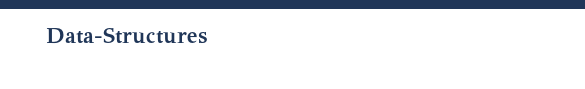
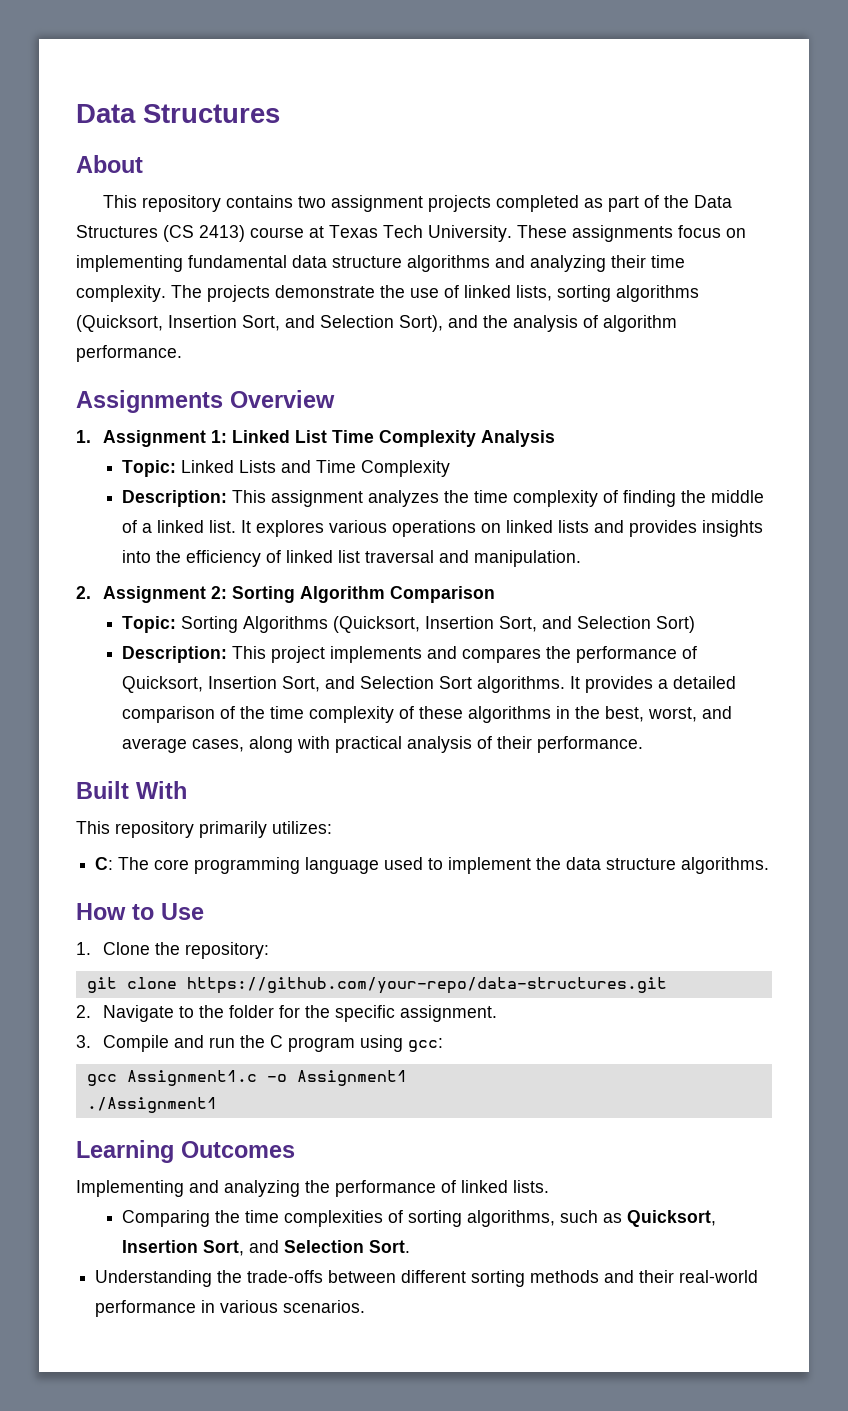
[46,27,207,44] Data-Structures -> [76,104,280,123] [76,155,143,173] [102,195,732,212] [76,225,746,242] [76,255,685,272] [76,285,699,302] [76,315,677,332] [76,345,182,362] [76,390,335,413] [76,430,556,447] [122,460,451,477] [122,490,765,507] [122,520,764,537] [122,550,582,567] [76,586,496,603] [122,616,696,633] [122,646,698,663] [122,676,737,693] [122,706,733,723] [122,736,644,753] [76,781,187,799] [76,821,332,838] [95,857,770,874] [76,903,204,920] [76,942,270,959] [86,977,667,994] [76,1005,498,1022] [76,1035,444,1052] [86,1070,407,1086] [86,1097,217,1113] [76,1140,295,1163] [76,1180,549,1197] [122,1210,717,1227] [122,1240,411,1256] [95,1270,759,1287] [95,1300,366,1317] Data Structures // About // This repository contains two assignment projects completed as part of the Data Structures (CS 2413) course at Texas Tech University. These assignments focus on implementing fundamental data structure algorithms and analyzing their time complexity. The projects demonstrate the use of linked lists, sorting algorithms (Quicksort, Insertion Sort, and Selection Sort), and the analysis of algorithm performance. // Assignments Overview // 1. Assignment 1: Linked List Time Complexity Analysis // Topic: Linked Lists and Time Complexity // Description: This assignment analyzes the time complexity of finding the middle of a linked list. It explores various operations on linked lists and provides insights into the efficiency of linked list traversal and manipulation. // 2. Assignment 2: Sorting Algorithm Comparison // Topic: Sorting Algorithms (Quicksort, Insertion Sort, and Selection Sort) // Description: This project implements and compares the performance of Quicksort, Insertion Sort, and Selection Sort algorithms. It provides a detailed comparison of the time complexity of these algorithms in the best, worst, and average cases, along with practical analysis of their performance. // Built With // This repository primarily utilizes: // C: The core programming language used to implement the data structure algorithms. // How to Use // 1. Clone the repository: // git clone https://github.com/your-repo/data-structures.git // 2. Navigate to the folder for the specific assignment. // 3. Compile and run the C program using gcc: // gcc Assignment1.c -o Assignment1 // ./Assignment1 // Learning Outcomes // Implementing and analyzing the performance of linked lists. // Comparing the time complexities of sorting algorithms, such as Quicksort, Insertion Sort, and Selection Sort. // Understanding the trade-offs between different sorting methods and their real-world performance in various scenarios.

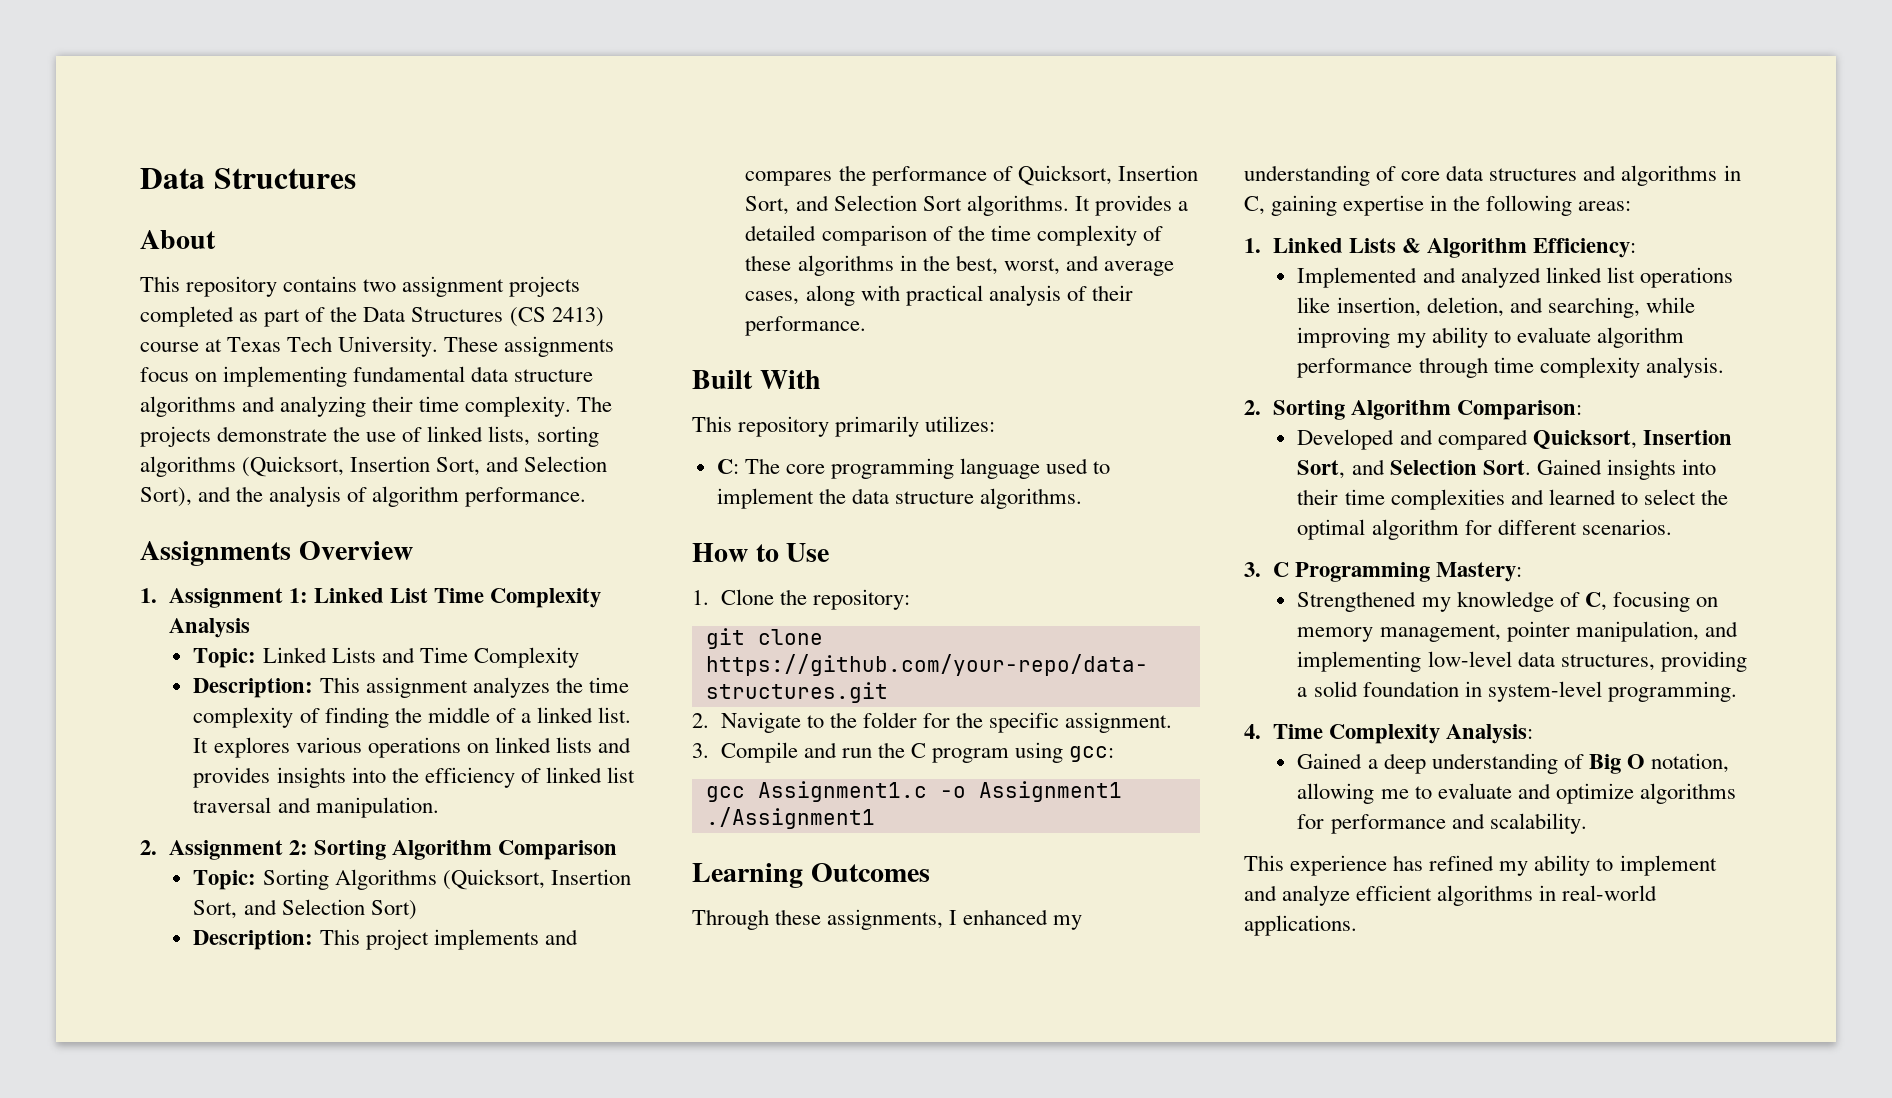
[76,1180,549,1197] [122,1210,623,1227] Implementing and analyzing the performance of linked lists. // Comparing the time complexities of sorting algorithms, such as -> [692,909,1083,930] [1244,165,1741,186] [1244,195,1632,216] [1244,238,1636,258] [1297,267,1733,288] [1297,297,1695,318] [1297,327,1684,348] [1297,357,1724,378] [1244,400,1582,420] [1297,429,1528,450] Through these assignments, I enhanced my understanding of core data structures and algorithms in C, gaining expertise in the following areas: // 1. Linked Lists & Algorithm Efficiency: // Implemented and analyzed linked list operations like insertion, deletion, and searching, while improving my ability to evaluate algorithm performance through time complexity analysis. // 2. Sorting Algorithm Comparison: // Developed and compared
[95,1270,759,1287] [95,1300,366,1317] // Understanding the trade-offs between different sorting methods and their real-world performance in various scenarios. -> [1536,459,1716,480] [1297,489,1728,510] [1297,519,1672,540] [1244,562,1522,582] [1297,591,1718,612] [1297,621,1738,642] [1297,651,1747,672] [1297,681,1737,702] [1244,724,1533,744] [1297,753,1729,774] [1297,783,1736,804] [1297,813,1587,834] [1244,855,1717,876] [1244,885,1658,906] [1244,915,1357,936] Gained insights into their time complexities and learned to select the optimal algorithm for different scenarios. // 3. C Programming Mastery: // Strengthened my knowledge of C, focusing on memory management, pointer manipulation, and implementing low-level data structures, providing a solid foundation in system-level programming. // 4. Time Complexity Analysis: // Gained a deep understanding of Big O notation, allowing me to evaluate and optimize algorithms for performance and scalability. // This experience has refined my ability to implement and analyze efficient algorithms in real-world applications.

